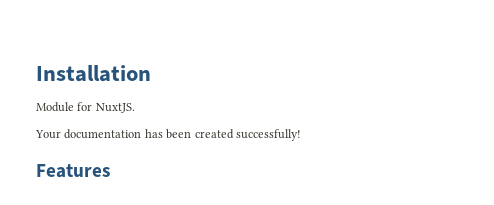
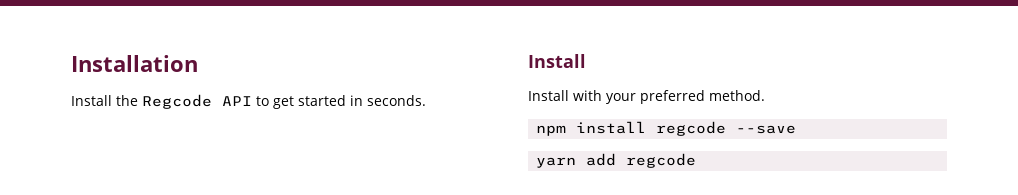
[36,102,135,113] [35,129,301,141] [36,164,110,178] Module for NuxtJS. // Your documentation has been created successfully! // Features -> [71,94,426,109] [528,54,586,68] [528,90,765,104] [536,121,797,136] [536,153,697,168] Install the Regcode API to get started in seconds. // Install // Install with your preferred method. // npm install regcode --save // yarn add regcode

